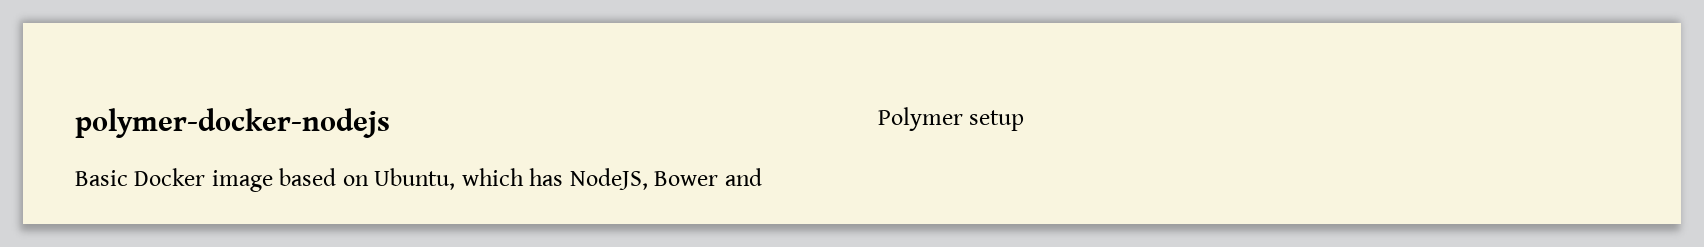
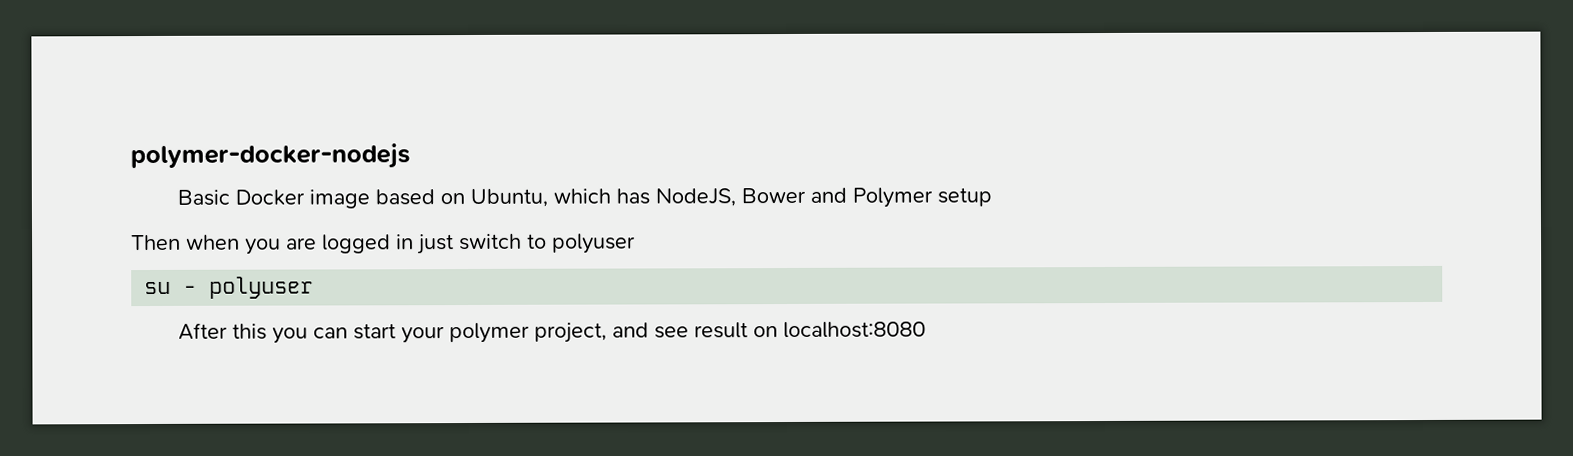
(1025, 120) none -> [131,233,636,255] [144,276,315,299] [178,321,927,344] // Then when you are logged in just switch to polyuser // su - polyuser // After this you can start your polymer project, and see result on localhost:8080

